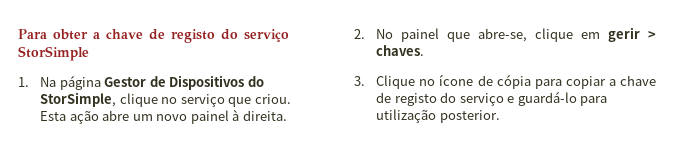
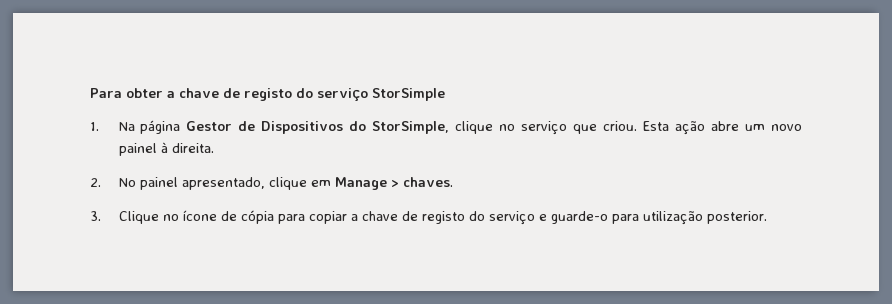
[447,28,528,42] que abre-se, -> [181,177,265,190] apresentado,
[608,27,641,42] gerir -> [334,177,387,190] Manage
[517,91,577,106] guardá-lo -> [550,211,608,224] guarde-o

